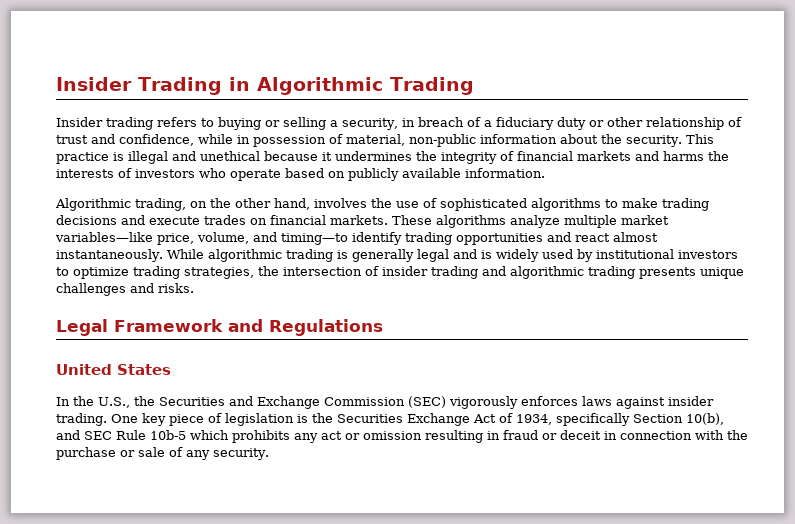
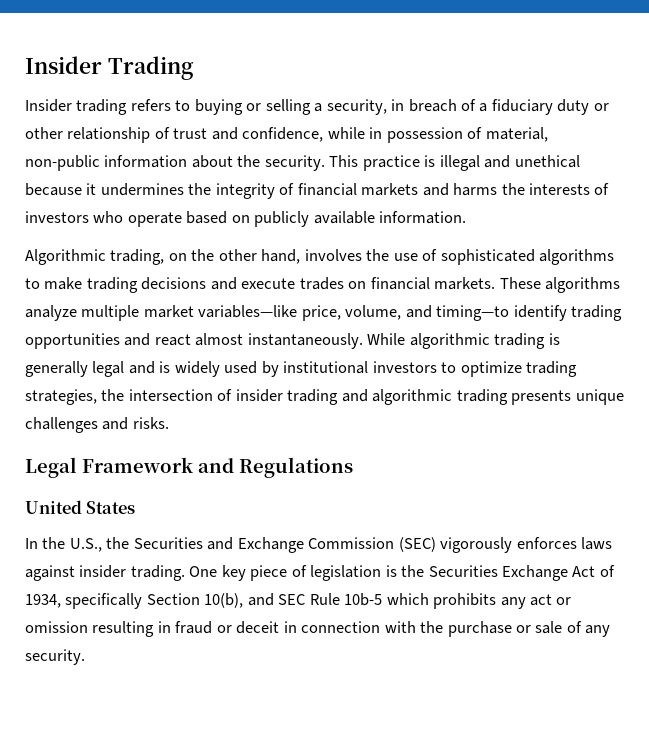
[228,77,474,95] in Algorithmic Trading -> (194, 68) none

